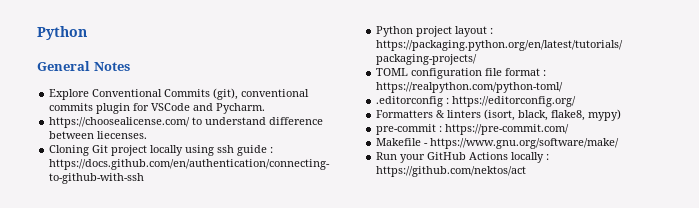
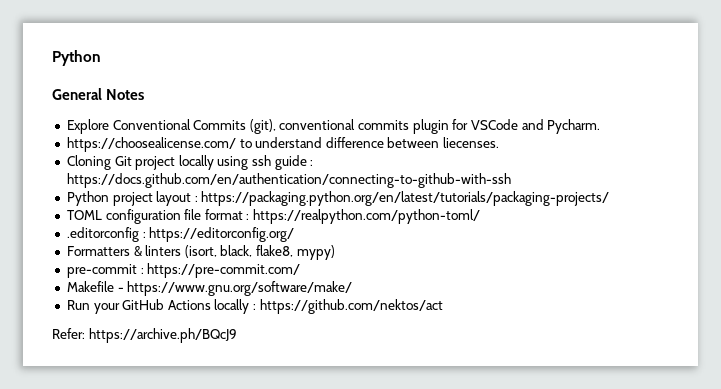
(527, 171) none -> [52,328,237,343] // Refer: https://archive.ph/BQcJ9

